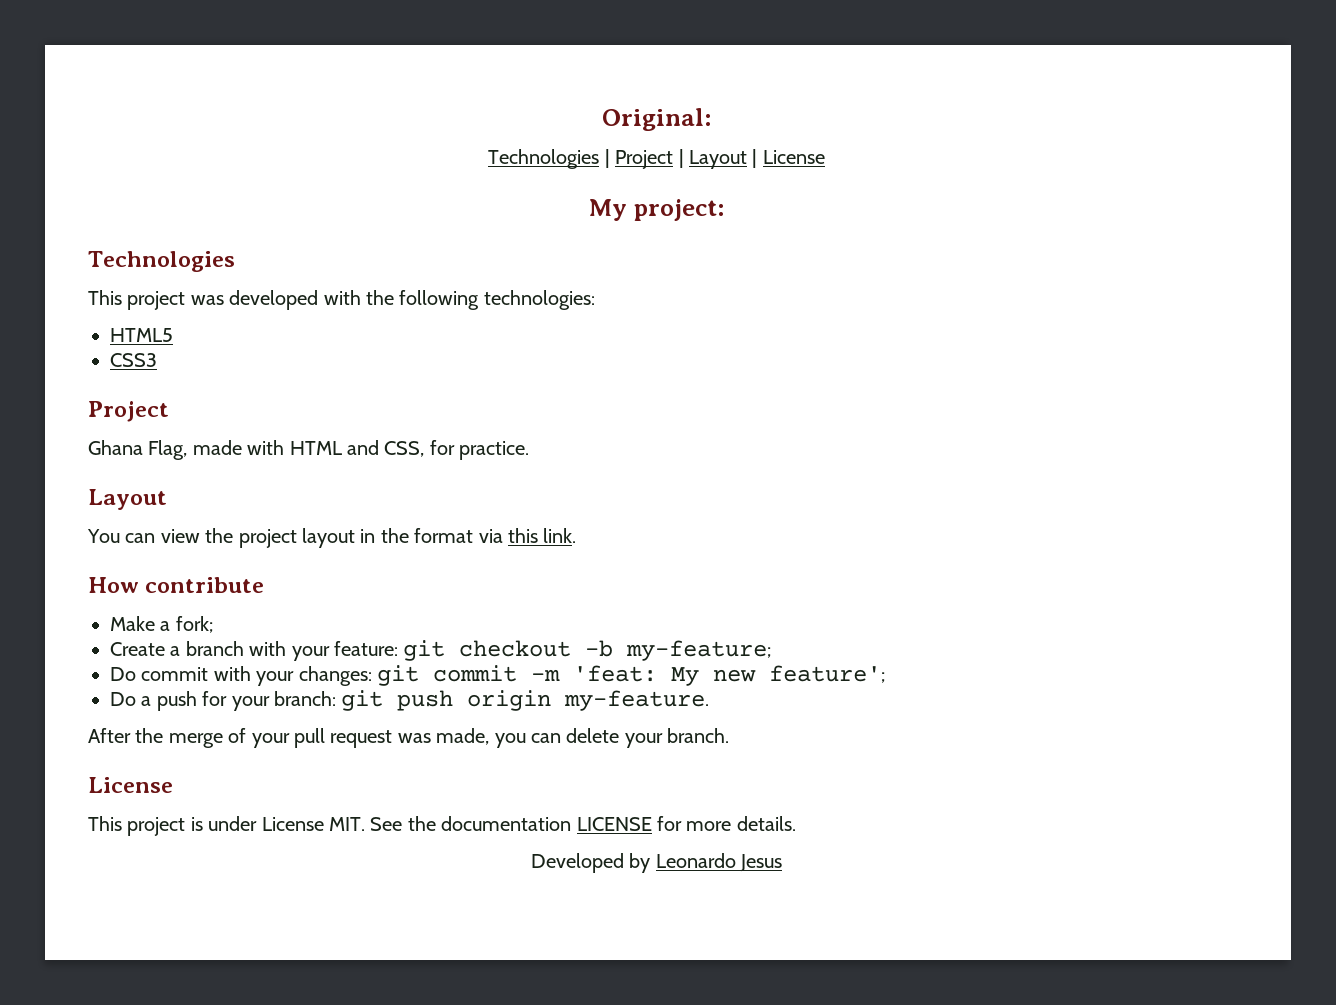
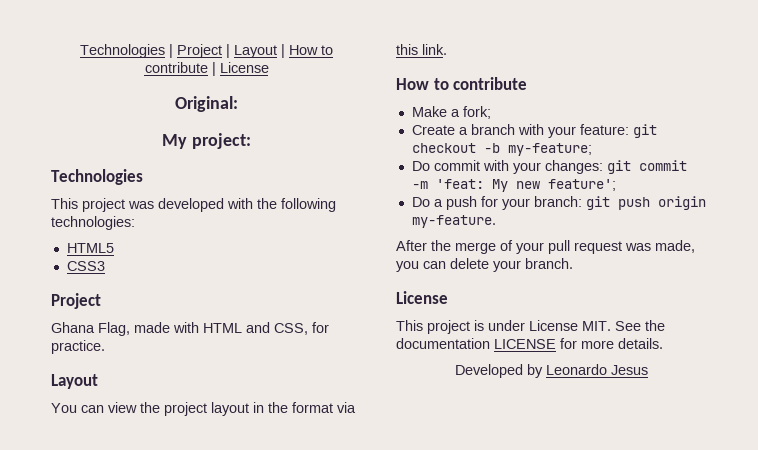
[601,108,712,131] Original: // -> (80, 51) none
[762,150,825,164] License -> [289,45,333,55] [144,62,269,76] [175,96,238,112] How to contribute | License // Original:
(139, 585) none -> [433,78,449,90] to

